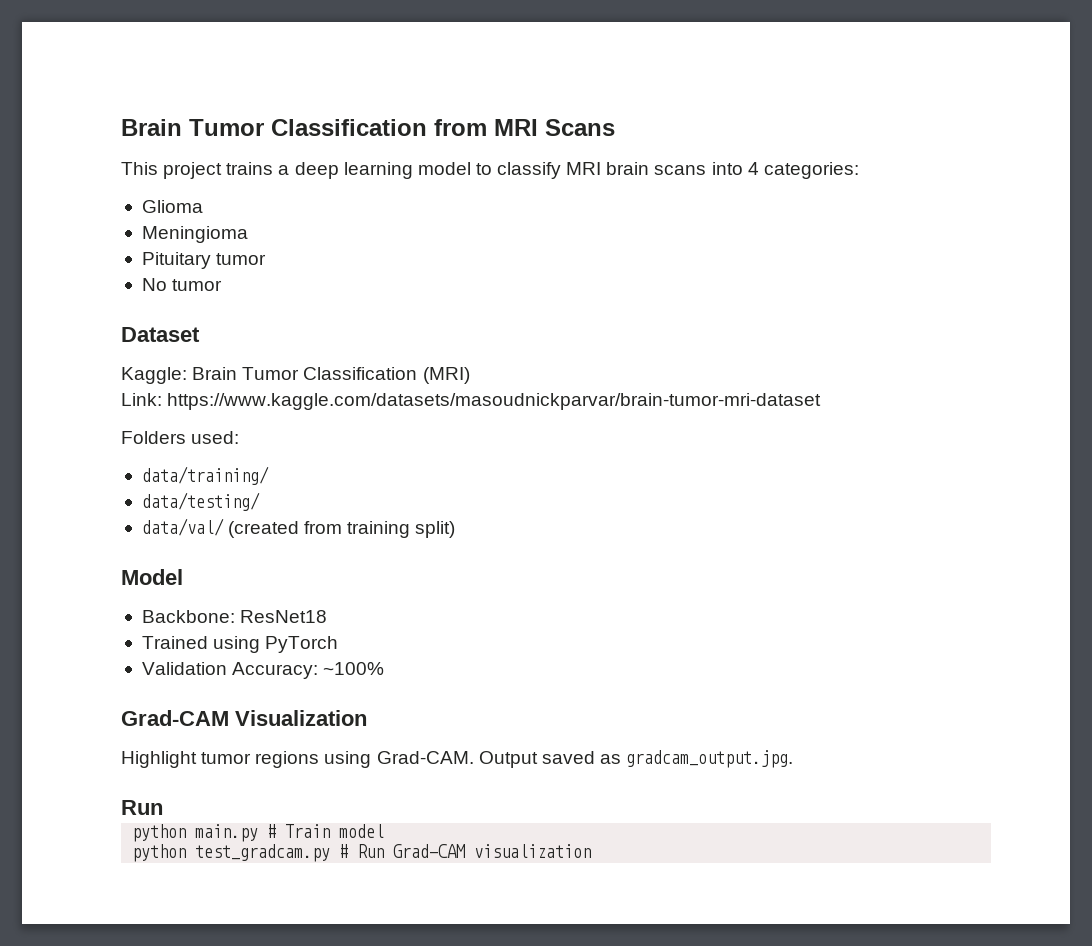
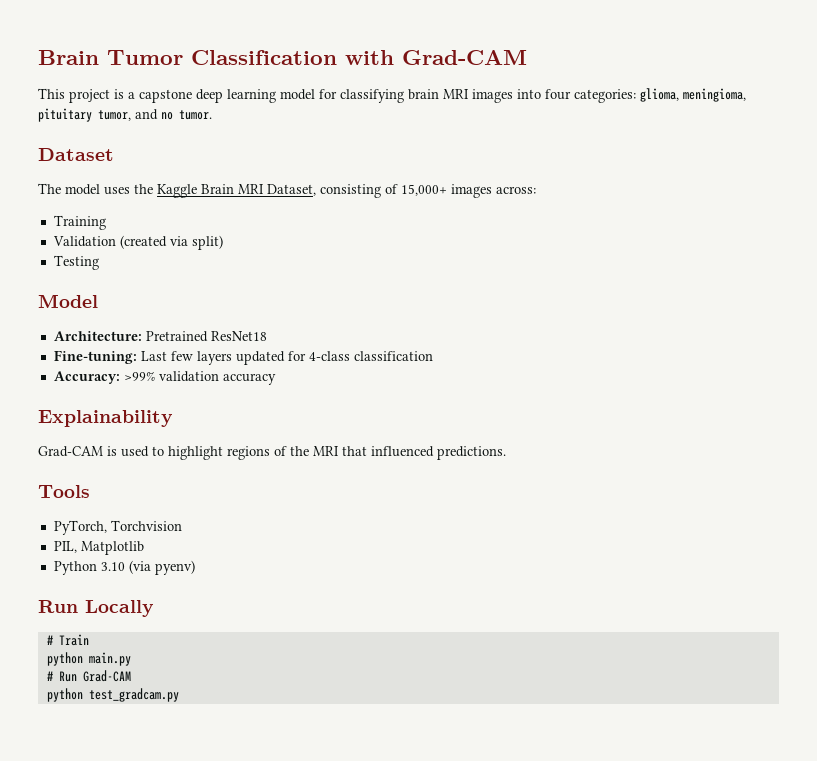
[121,119,615,136] Brain Tumor Classification from MRI Scans -> [38,50,527,65] Brain Tumor Classification with Grad-CAM
[226,162,859,179] [141,200,203,213] [141,226,248,243] [141,252,267,269] [141,278,223,291] [121,327,200,342] [121,367,470,384] [121,393,822,410] [121,431,240,444] [141,466,269,485] [141,492,260,511] [141,518,456,538] trains a deep learning model to classify MRI brain scans into 4 categories: // Glioma // Meningioma // Pituitary tumor // No tumor // Dataset // Kaggle: Brain Tumor Classification (MRI) // Link: https://www.kaggle.com/datasets/masoudnickparvar/brain-tumor-mri-dataset // Folders used: // data/training/ // data/testing/ // data/val/ (created from training split) -> [114,88,746,103] [38,108,212,122] [38,148,114,161] [38,183,536,198] [53,215,106,230] [52,235,223,250] [53,255,99,270] is a capstone deep learning model for classifying brain MRI images into four categories: glioma, meningioma, pituitary tumor, and no tumor. // Dataset // The model uses the Kaggle Brain MRI Dataset, consisting of 15,000+ images across: // Training // Validation (created via split) // Testing
[141,610,235,623] Backbone: -> [53,331,208,342] Architecture: Pretrained
[141,636,339,653] [141,662,385,679] [121,710,367,726] [121,750,794,768] [121,800,163,815] Trained using PyTorch // Validation Accuracy: ~100% // Grad-CAM Visualization // Highlight tumor regions using Grad-CAM. Output saved as gradcam_output.jpg. // Run -> [53,350,433,365] [53,371,276,385] [38,410,173,427] [38,446,506,460] [38,485,90,498] [53,520,182,535] [53,541,144,555] [53,560,195,575] [38,600,154,617] [46,634,89,646] Fine-tuning: Last few layers updated for 4-class classification // Accuracy: >99% validation accuracy // Explainability // Grad-CAM is used to highlight regions of the MRI that influenced predictions. // Tools // PyTorch, Torchvision // PIL, Matplotlib // Python 3.10 (via pyenv) // Run Locally // # Train
[267,824,385,838] # Train model -> [46,670,131,682] // # Run Grad-CAM
[339,844,592,858] # Run Grad-CAM visualization -> (179, 695) none

